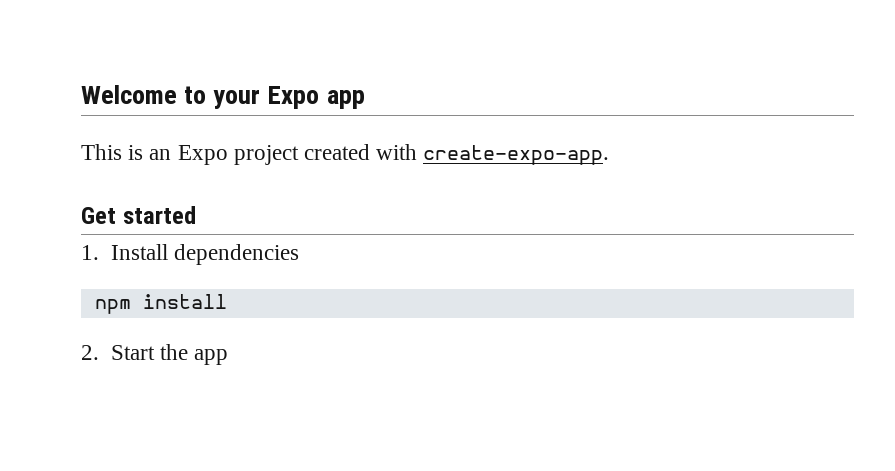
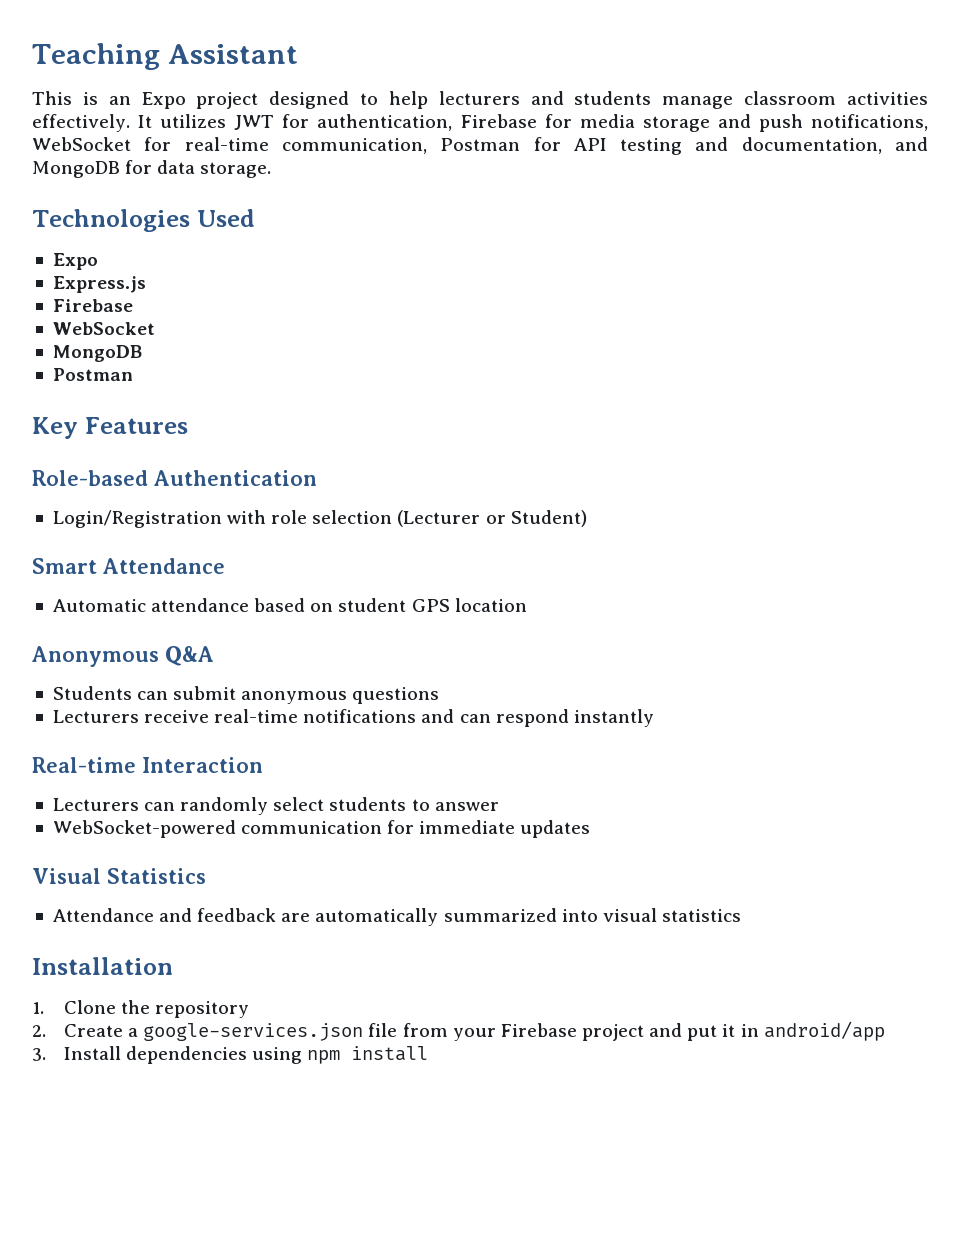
[81,85,365,109] Welcome to your Expo app -> [32,43,298,70] Teaching Assistant
[304,144,610,165] [81,206,196,224] [81,245,99,260] created with create-expo-app. // Get started // 1. -> [269,91,928,109] [32,114,929,132] [32,137,929,155] [32,160,272,178] [32,209,255,232] [52,253,98,270] [52,276,146,293] [52,299,133,312] [52,322,155,335] [52,345,142,362] [52,368,133,381] [32,417,188,439] [32,470,317,486] [52,510,587,528] [32,558,225,574] [52,598,527,612] [32,646,214,667] [52,686,440,704] [52,709,654,727] [32,757,263,773] [52,797,499,815] [52,820,591,838] [32,868,206,884] [52,908,741,926] [32,957,173,975] [32,1000,250,1018] [32,1021,885,1041] [32,1048,46,1061] designed to help lecturers and students manage classroom activities effectively. It utilizes JWT for authentication, Firebase for media storage and push notifications, WebSocket for real-time communication, Postman for API testing and documentation, and MongoDB for data storage. // Technologies Used // Expo // Express.js // Firebase // WebSocket // MongoDB // Postman // Key Features // Role-based Authentication // Login/Registration with role selection (Lecturer or Student) // Smart Attendance // Automatic attendance based on student GPS location // Anonymous Q&A // Students can submit anonymous questions // Lecturers receive real-time notifications and can respond instantly // Real-time Interaction // Lecturers can randomly select students to answer // WebSocket-powered communication for immediate updates // Visual Statistics // Attendance and feedback are automatically summarized into visual statistics // Installation // 1. Clone the repository // 2. Create a google-services.json file from your Firebase project and put it in android/app // 3.
(299, 254) // -> [252,1047,303,1064] using
[81,344,229,365] // 2. Start the app -> (429, 1053) none

